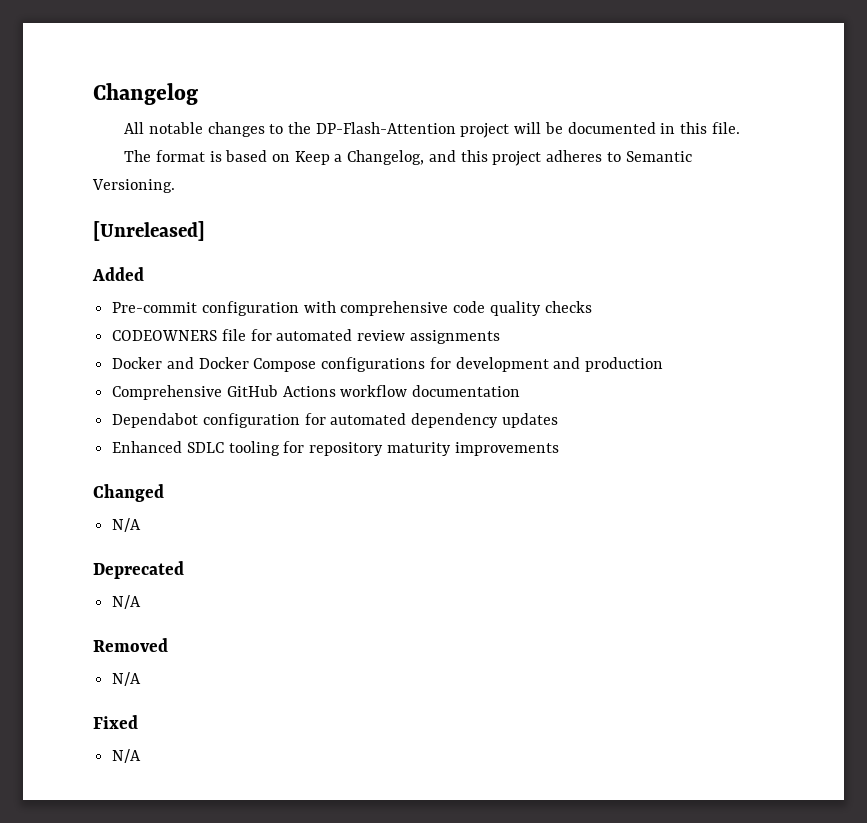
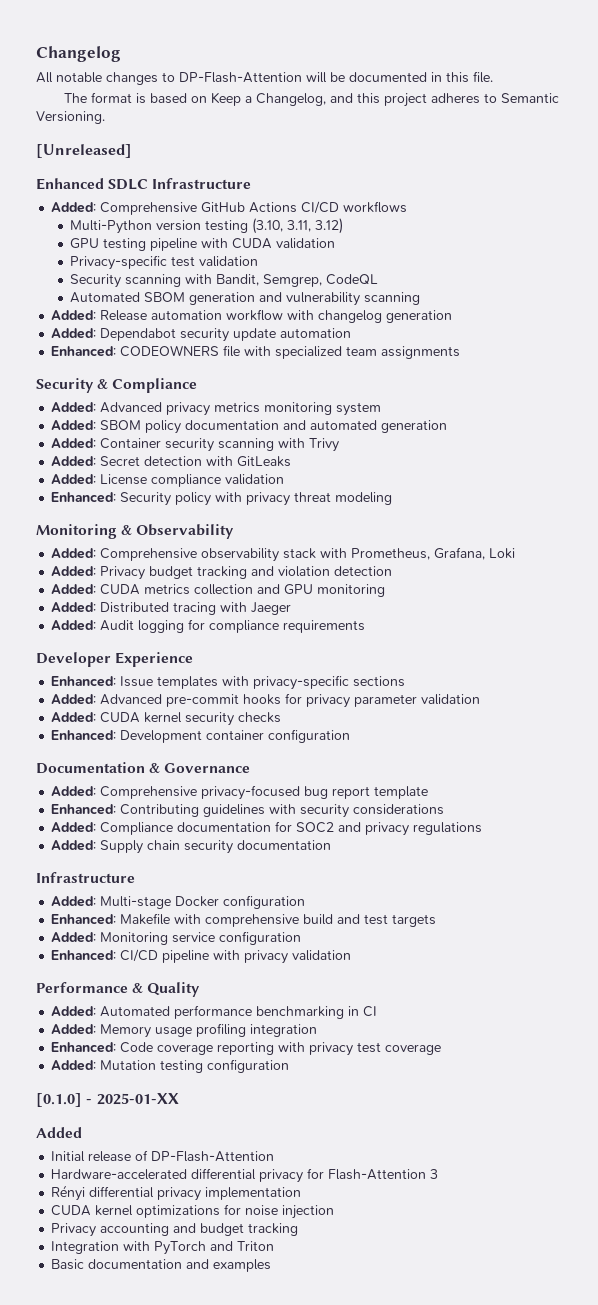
[287,122,510,138] the DP-Flash-Attention project -> [179,72,302,83] DP-Flash-Attention
[92,267,144,281] [112,301,592,316] [112,329,500,344] [112,357,664,372] [112,385,521,400] [112,413,558,428] [112,441,559,456] [93,484,164,502] [112,518,142,532] [93,561,184,579] [112,595,142,609] [93,638,168,652] [112,672,142,686] [93,715,138,729] [112,749,142,763] Added // Pre-commit configuration with comprehensive code quality checks // CODEOWNERS file for automated review assignments // Docker and Docker Compose configurations for development and production // Comprehensive GitHub Actions workflow documentation // Dependabot configuration for automated dependency updates // Enhanced SDLC tooling for repository maturity improvements // Changed // N/A // Deprecated // N/A // Removed // N/A // Fixed // N/A -> [36,178,252,190] [51,201,408,215] [70,218,344,234] [70,238,336,251] [70,255,259,270] [70,274,379,288] [70,292,421,306] [51,309,453,323] [51,328,352,342] [51,345,461,359] [36,378,198,393] [51,402,382,416] [51,420,448,434] [51,438,340,452] [51,456,292,467] [51,474,285,487] [51,492,393,506] [36,524,235,539] [51,547,516,562] [51,566,393,580] [51,584,386,597] [51,602,292,615] [51,619,366,633] [36,652,194,667] [51,675,406,690] [51,693,481,708] [51,712,282,726] [51,729,351,743] [36,762,251,774] [51,785,429,800] [51,804,445,818] [51,821,483,836] [51,840,332,854] [36,872,135,883] [51,895,306,909] [51,913,437,927] [51,931,302,945] [51,949,352,964] [36,982,201,997] [51,1005,378,1019] [51,1023,318,1038] [51,1042,442,1056] [51,1059,290,1073] [36,1093,179,1107] [36,1127,82,1138] [51,1150,275,1162] [51,1168,439,1183] [51,1185,302,1201] [51,1204,335,1219] [51,1223,299,1237] [51,1241,275,1255] [51,1259,272,1272] Enhanced SDLC Infrastructure // Added: Comprehensive GitHub Actions CI/CD workflows // Multi-Python version testing (3.10, 3.11, 3.12) // GPU testing pipeline with CUDA validation // Privacy-specific test validation // Security scanning with Bandit, Semgrep, CodeQL // Automated SBOM generation and vulnerability scanning // Added: Release automation workflow with changelog generation // Added: Dependabot security update automation // Enhanced: CODEOWNERS file with specialized team assignments // Security & Compliance // Added: Advanced privacy metrics monitoring system // Added: SBOM policy documentation and automated generation // Added: Container security scanning with Trivy // Added: Secret detection with GitLeaks // Added: License compliance validation // Enhanced: Security policy with privacy threat modeling // Monitoring & Observability // Added: Comprehensive observability stack with Prometheus, Grafana, Loki // Added: Privacy budget tracking and violation detection // Added: CUDA metrics collection and GPU monitoring // Added: Distributed tracing with Jaeger // Added: Audit logging for compliance requirements // Developer Experience // Enhanced: Issue templates with privacy-specific sections // Added: Advanced pre-commit hooks for privacy parameter validation // Added: CUDA kernel security checks // Enhanced: Development container configuration // Documentation & Governance // Added: Comprehensive privacy-focused bug report template // Enhanced: Contributing guidelines with security considerations // Added: Compliance documentation for SOC2 and privacy regulations // Added: Supply chain security documentation // Infrastructure // Added: Multi-stage Docker configuration // Enhanced: Makefile with comprehensive build and test targets // Added: Monitoring service configuration // Enhanced: CI/CD pipeline with privacy validation // Performance & Quality // Added: Automated performance benchmarking in CI // Added: Memory usage profiling integration // Enhanced: Code coverage reporting with privacy test coverage // Added: Mutation testing configuration // [0.1.0] - 2025-01-XX // Added // Initial release of DP-Flash-Attention // Hardware-accelerated differential privacy for Flash-Attention 3 // Rényi differential privacy implementation // CUDA kernel optimizations for noise injection // Privacy accounting and budget tracking // Integration with PyTorch and Triton // Basic documentation and examples

